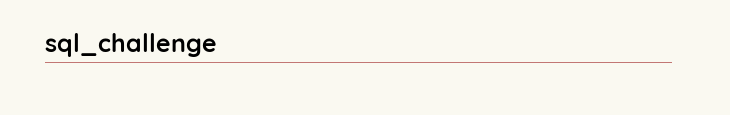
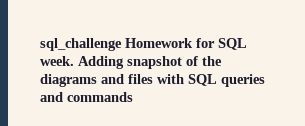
(217, 45) none -> [125,38,247,50] [40,56,222,69] [40,74,265,87] [40,92,133,102] Homework for SQL week. Adding snapshot of the diagrams and files with SQL queries and commands

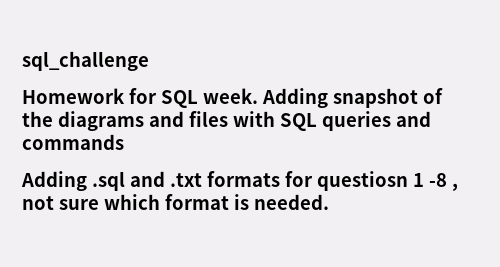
(122, 44) none -> (149, 61) //
(133, 97) none -> [21,171,458,191] [22,194,329,210] // Adding .sql and .txt formats for questiosn 1 -8 , not sure which format is needed.

